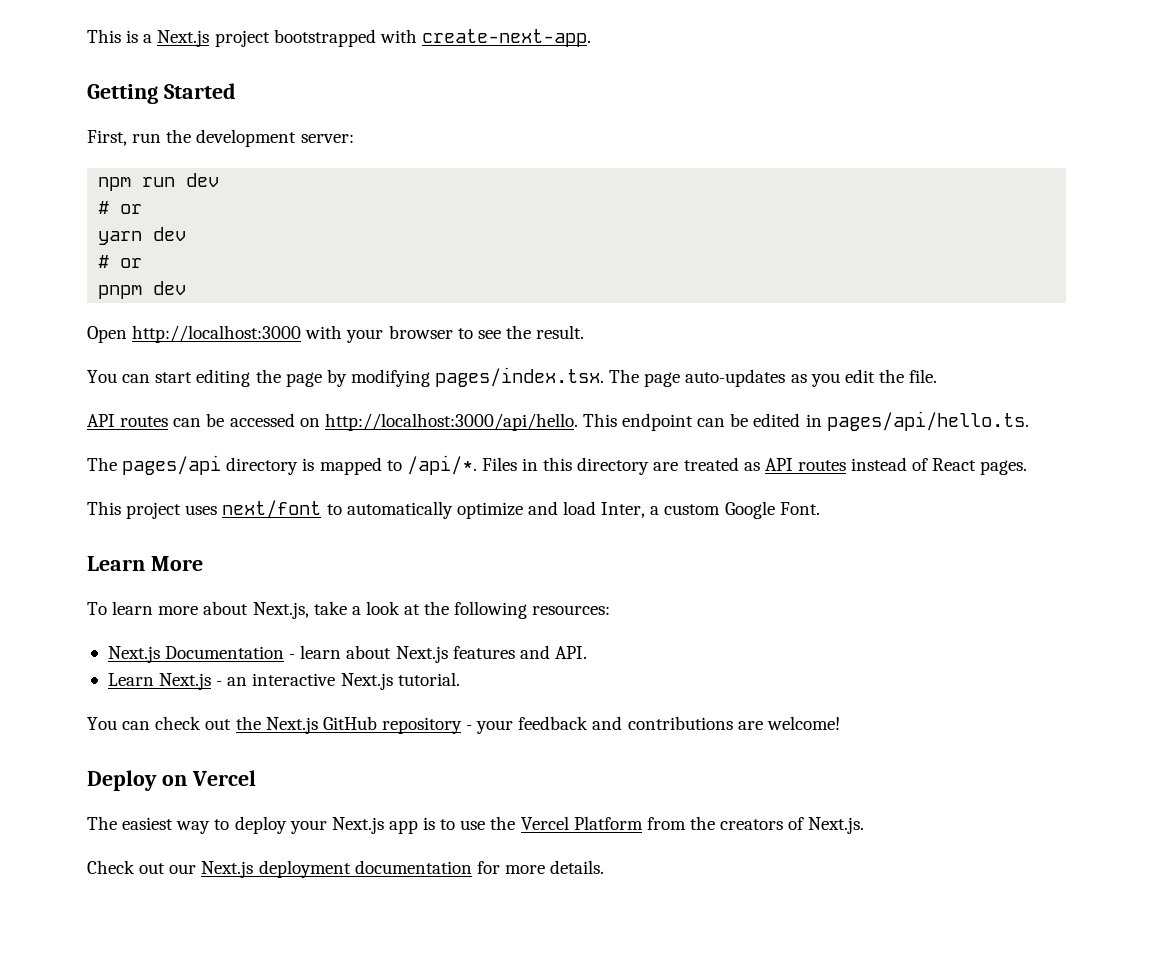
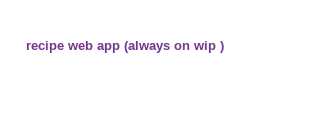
[87,29,591,47] [87,83,236,104] [87,129,354,147] [98,173,220,191] [98,201,143,214] [98,227,187,245] [98,255,143,268] [98,281,187,299] [87,325,585,343] [87,367,938,387] [87,411,1029,431] [87,455,1028,475] [87,500,820,519] [87,556,203,571] [87,601,611,619] [107,645,587,663] [107,672,460,690] [87,716,840,734] [87,770,256,791] [87,816,865,834] [87,860,605,878] This is a Next.js project bootstrapped with create-next-app. // Getting Started // First, run the development server: // npm run dev // # or // yarn dev // # or // pnpm dev // Open http://localhost:3000 with your browser to see the result. // You can start editing the page by modifying pages/index.tsx. The page auto-updates as you edit the file. // API routes can be accessed on http://localhost:3000/api/hello. This endpoint can be edited in pages/api/hello.ts. // The pages/api directory is mapped to /api/*. Files in this directory are treated as API routes instead of React pages. // This project uses next/font to automatically optimize and load Inter, a custom Google Font. // Learn More // To learn more about Next.js, take a look at the following resources: // Next.js Documentation - learn about Next.js features and API. // Learn Next.js - an interactive Next.js tutorial. // You can check out the Next.js GitHub repository - your feedback and contributions are welcome! // Deploy on Vercel // The easiest way to deploy your Next.js app is to use the Vercel Platform from the creators of Next.js. // Check out our Next.js deployment documentation for more details. -> [26,41,224,53] recipe web app (always on wip )

